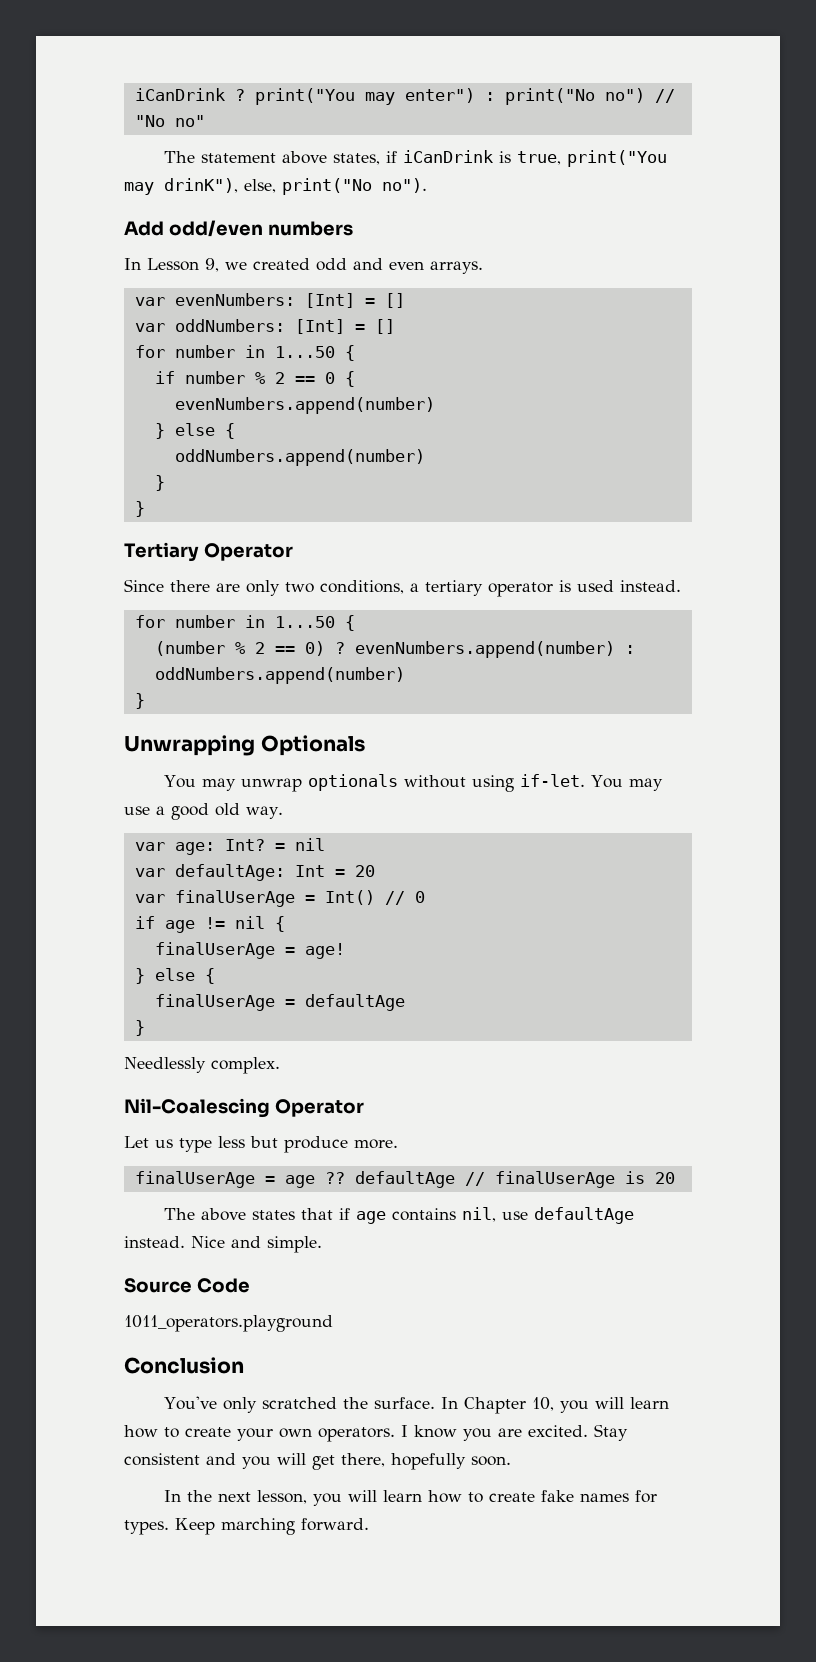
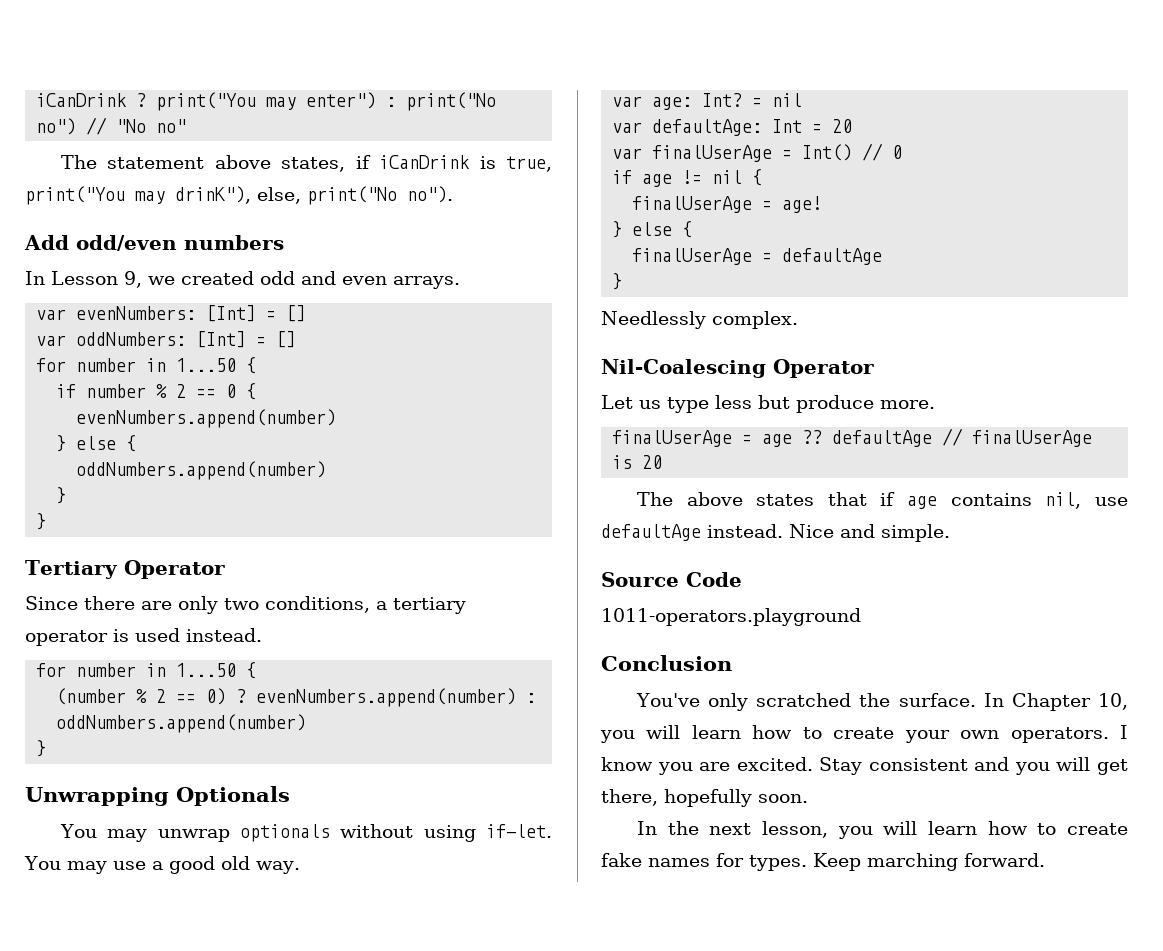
[124,1315,333,1332] 1011_operators.playground -> [601,608,861,626] 1011-operators.playground

